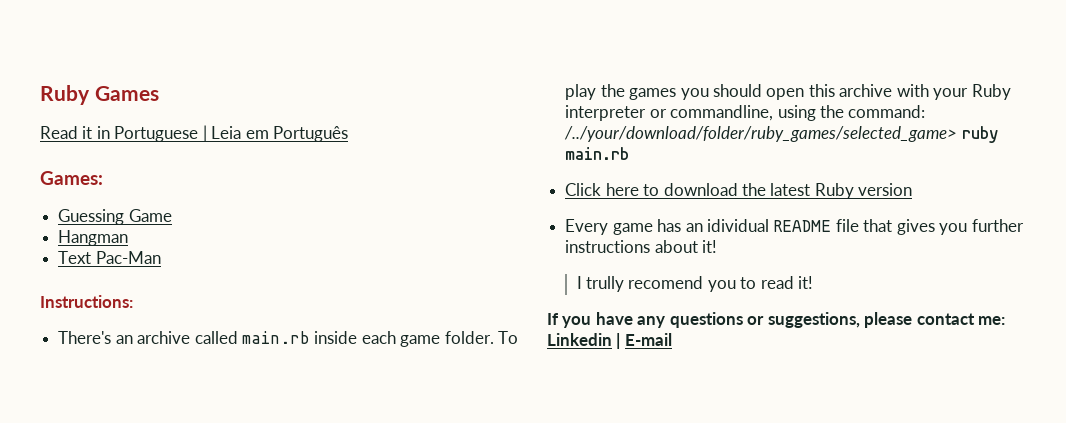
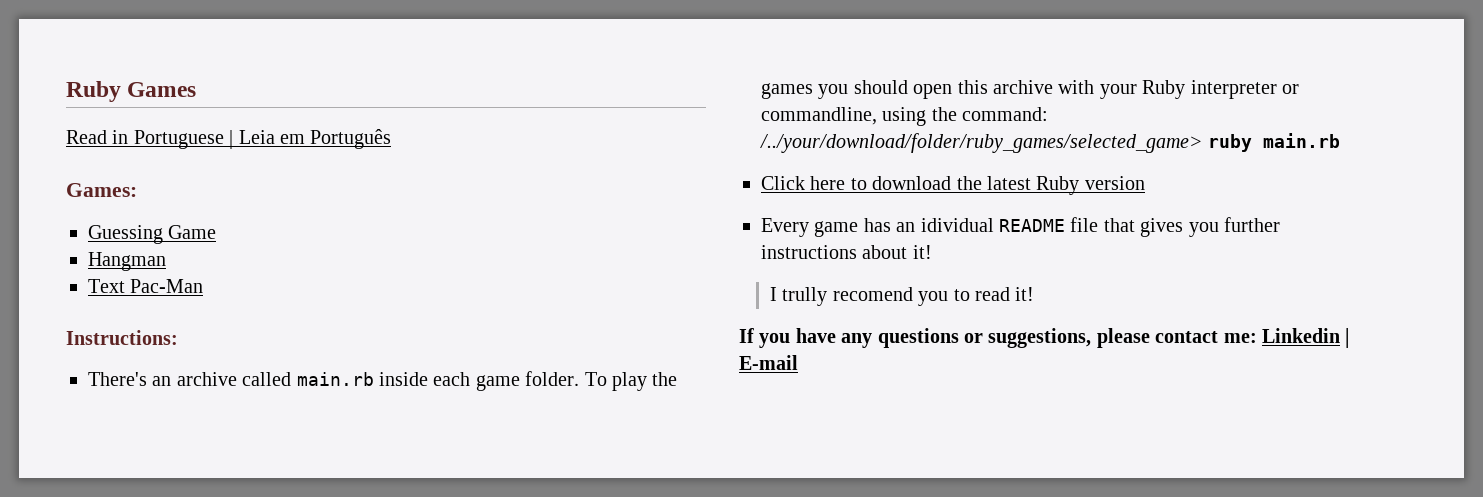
[82,126,93,139] it -> (107, 137) none

